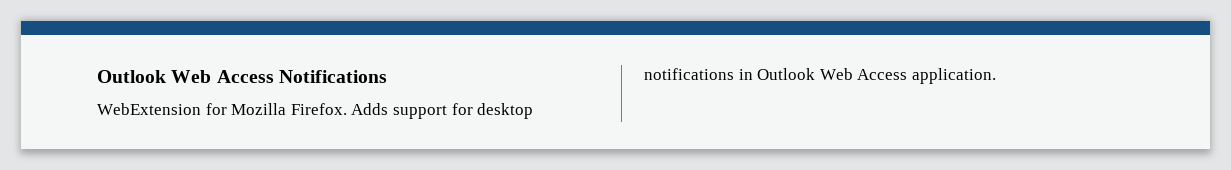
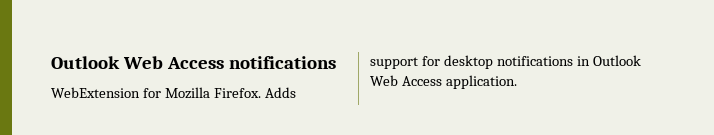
[97,70,387,83] Outlook Web Access Notifications -> [51,56,336,69] Outlook Web Access notifications

